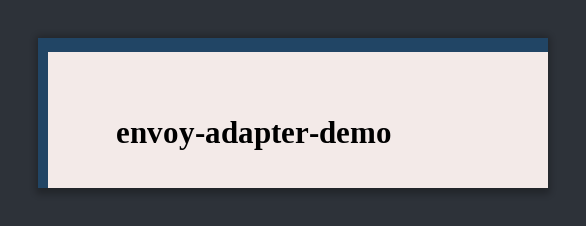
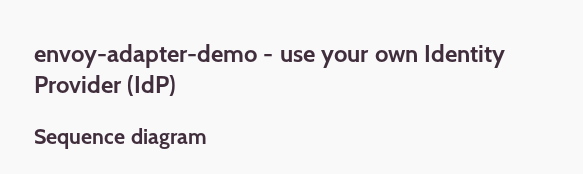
(392, 135) none -> [263,44,506,68] [34,75,177,96] [34,128,207,149] - use your own Identity Provider (IdP) // Sequence diagram

